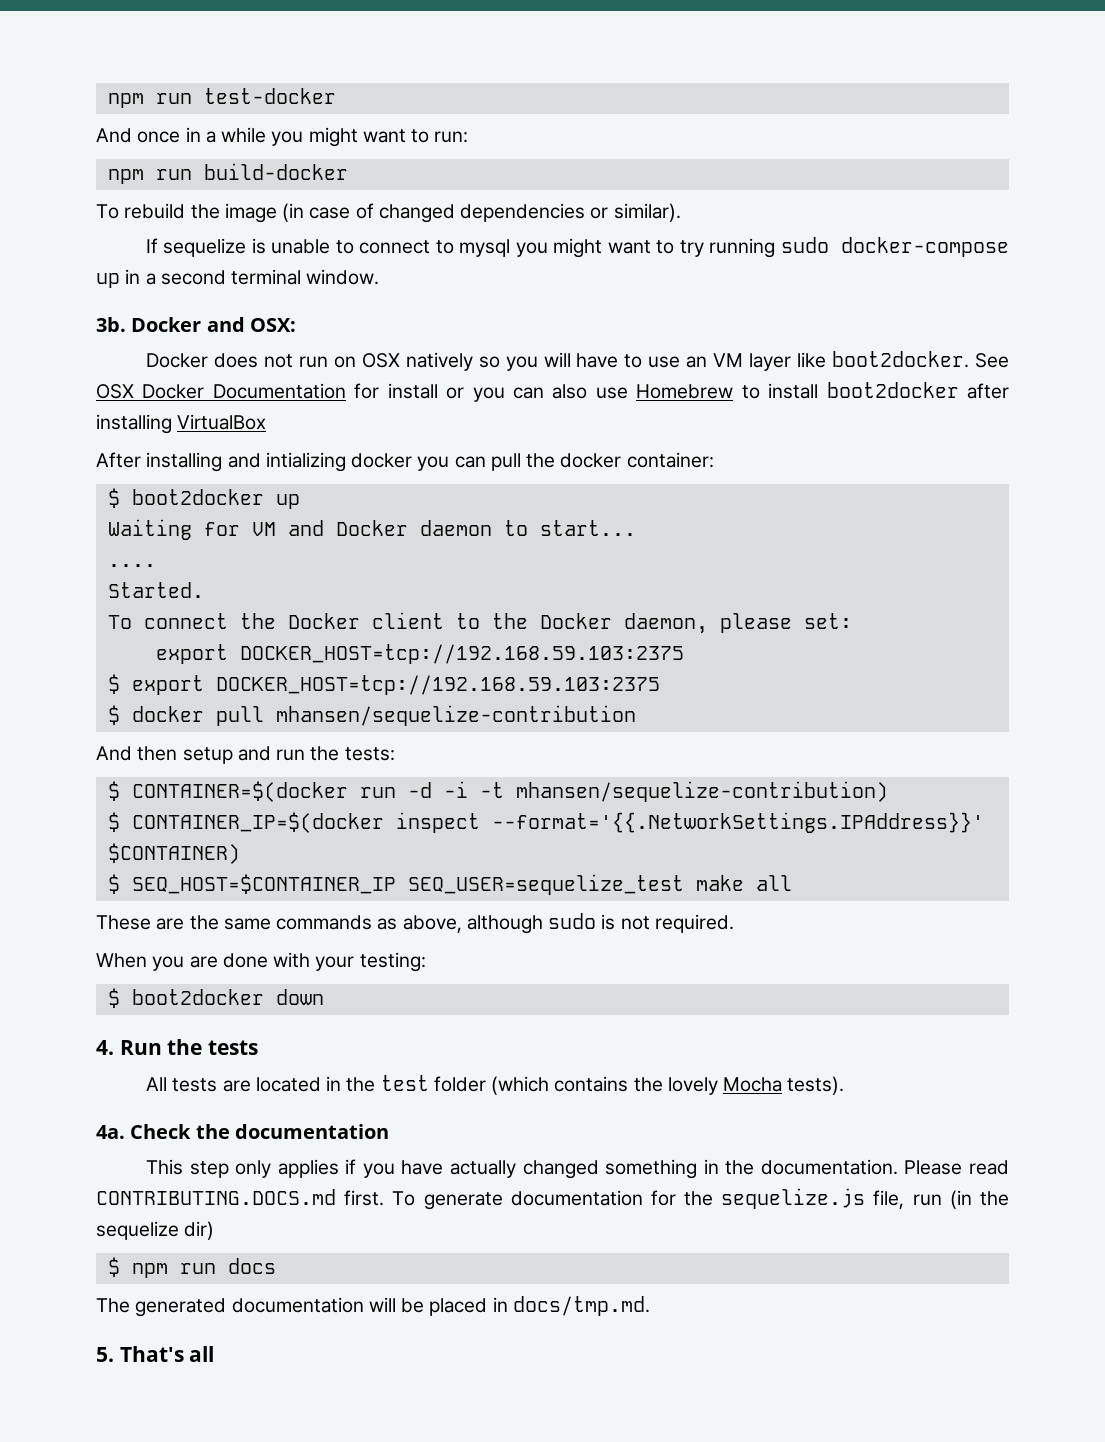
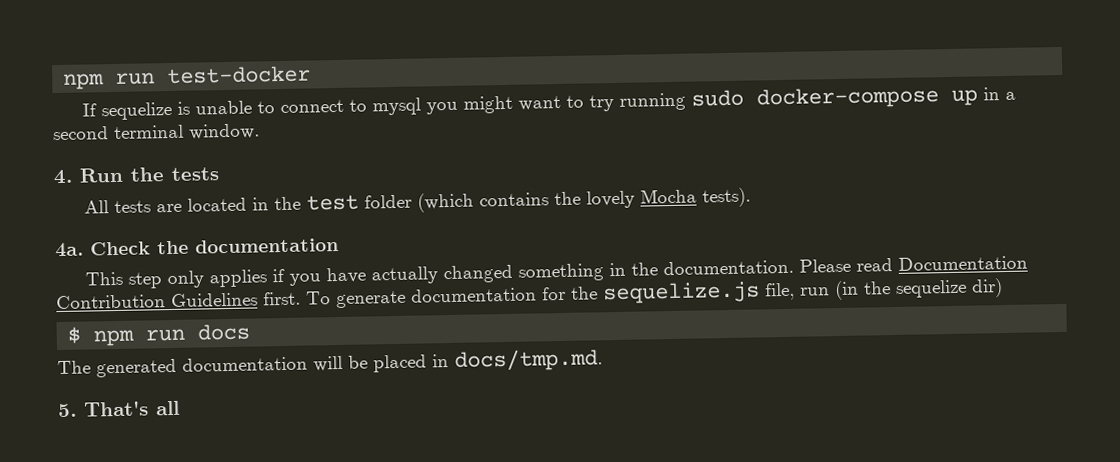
[96,127,469,147] [107,163,348,184] [96,203,681,223] // And once in a while you might want to run: // npm run build-docker // To rebuild the image (in case of changed dependencies or similar). -> (312, 75) none
[96,317,296,332] [145,351,1009,371] [96,382,1010,402] [96,414,267,434] [96,452,714,472] [107,488,300,509] [107,519,636,540] [107,564,156,567] [107,582,204,598] [107,612,852,634] [155,644,684,664] [107,674,660,695] [107,705,636,726] [96,746,395,764] [107,781,888,802] [107,812,984,833] [107,843,240,864] [107,874,792,895] [96,913,734,934] [96,952,426,972] [107,988,324,1008] // 3b. Docker and OSX: // Docker does not run on OSX natively so you will have to use an VM layer like boot2docker. See OSX Docker Documentation for install or you can also use Homebrew to install boot2docker after installing VirtualBox // After installing and intializing docker you can pull the docker container: // $ boot2docker up // Waiting for VM and Docker daemon to start... // .... // Started. // To connect the Docker client to the Docker daemon, please set: // export DOCKER_HOST=tcp://192.168.59.103:2375 // $ export DOCKER_HOST=tcp://192.168.59.103:2375 // $ docker pull mhansen/sequelize-contribution // And then setup and run the tests: // $ CONTAINER=$(docker run -d -i -t mhansen/sequelize-contribution) // $ CONTAINER_IP=$(docker inspect --format='{{.NetworkSettings.IPAddress}}' $CONTAINER) // $ SEQ_HOST=$CONTAINER_IP SEQ_USER=sequelize_test make all // These are the same commands as above, although sudo is not required. // When you are done with your testing: // $ boot2docker down -> (260, 131) none
[96,1189,336,1205] CONTRIBUTING.DOCS.md -> [898,255,1029,271] [56,292,258,310] Documentation Contribution Guidelines

